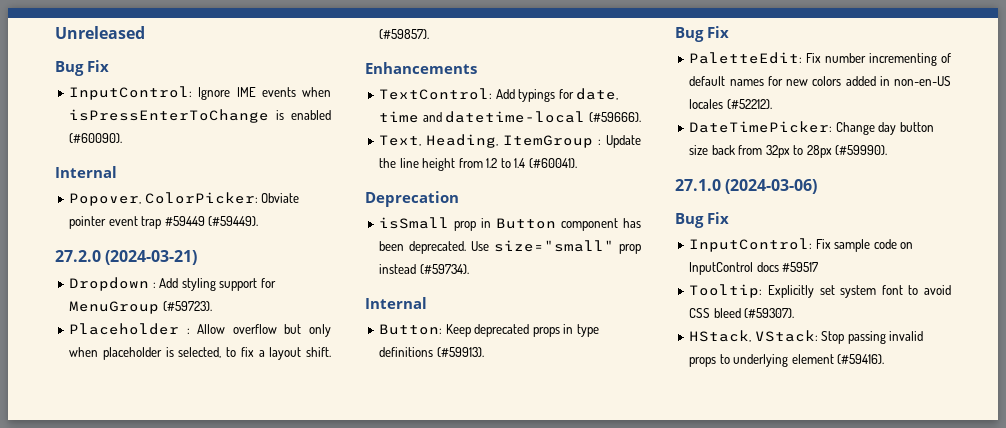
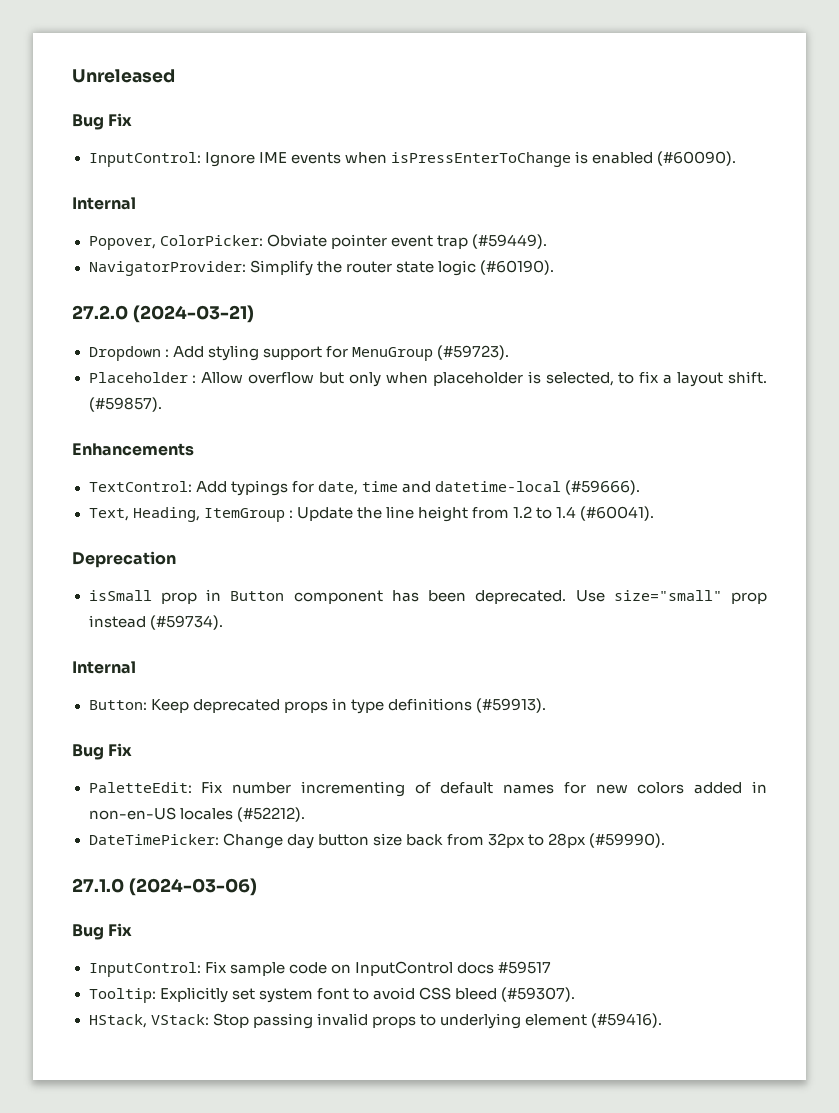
[164,216,205,226] #59449 -> (468, 242) none
(259, 221) none -> [88,260,554,276] // NavigatorProvider: Simplify the router state logic (#60190).

